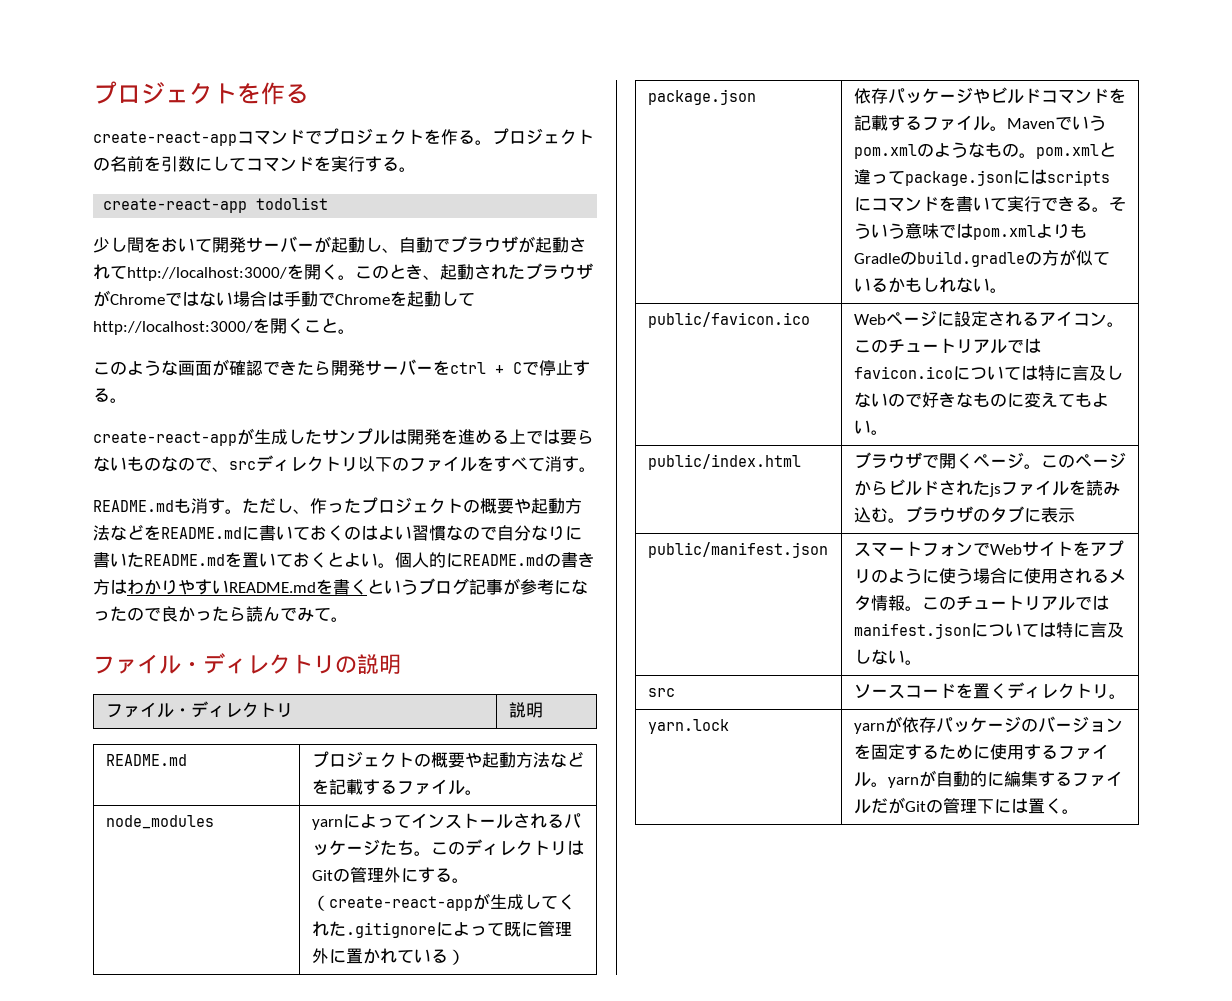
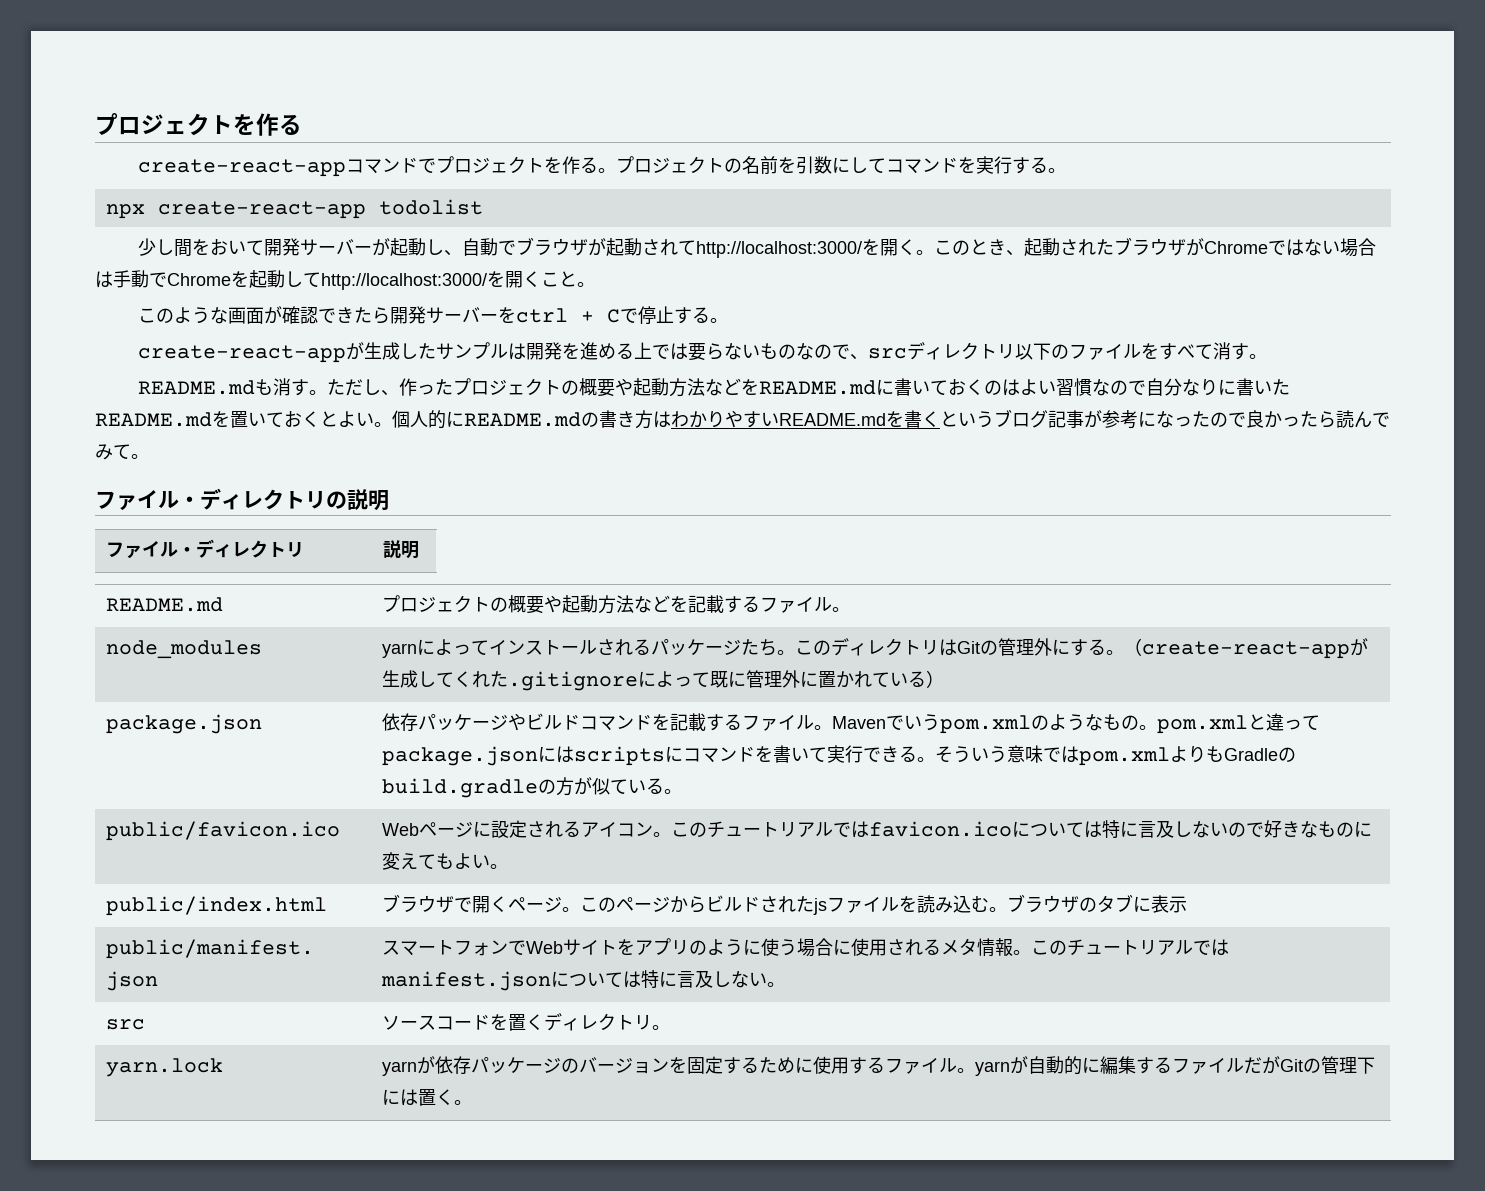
(416, 169) none -> [105,204,145,219] npx
[887,277,990,293] かもしれない -> (664, 786) none

